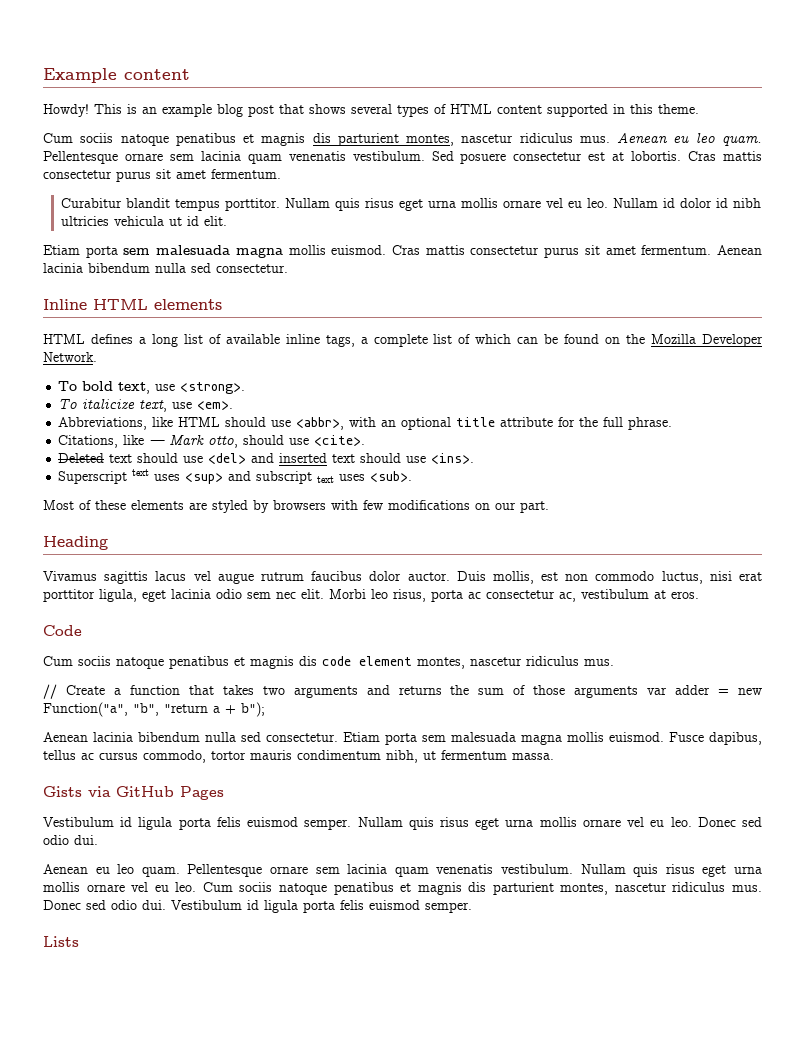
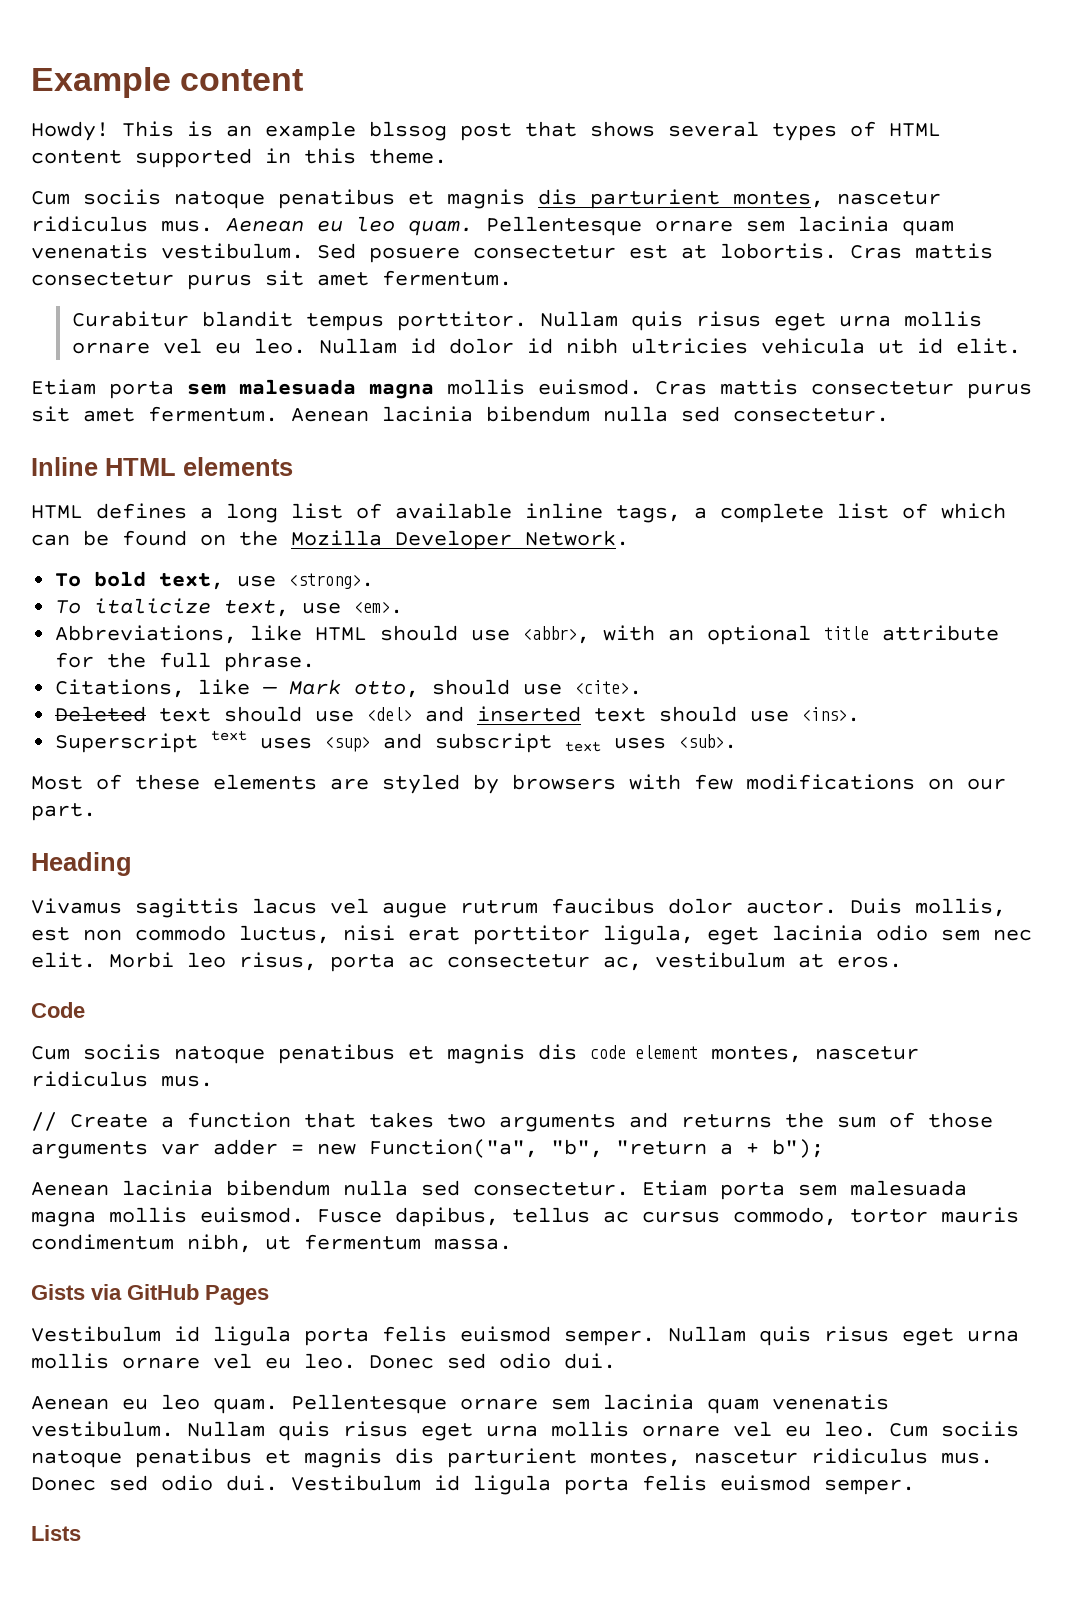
[217,104,243,117] blog -> [369,121,447,141] blssog

